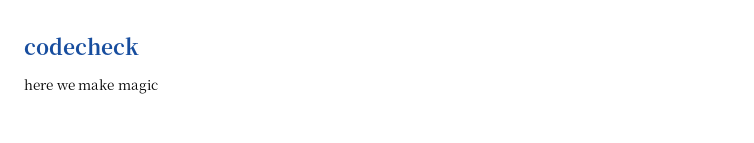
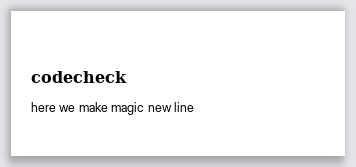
(158, 87) none -> [147,102,194,112] new line

